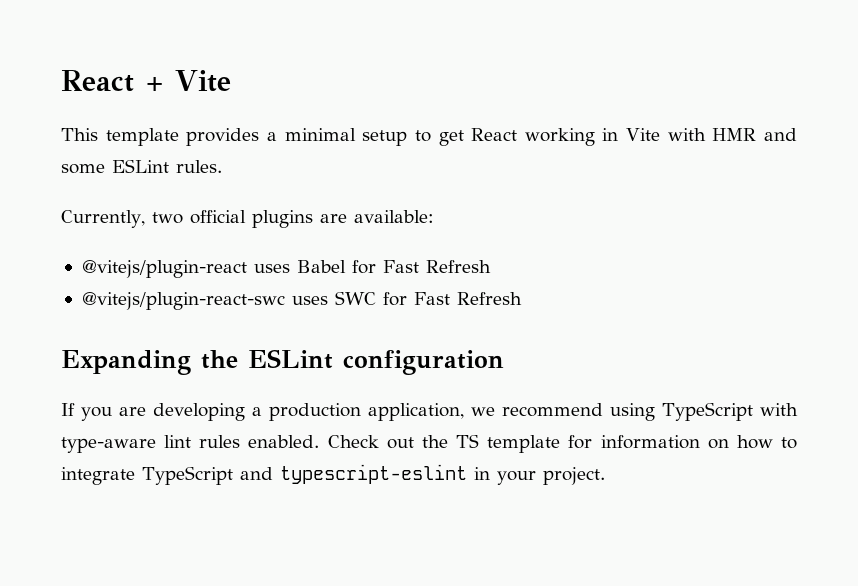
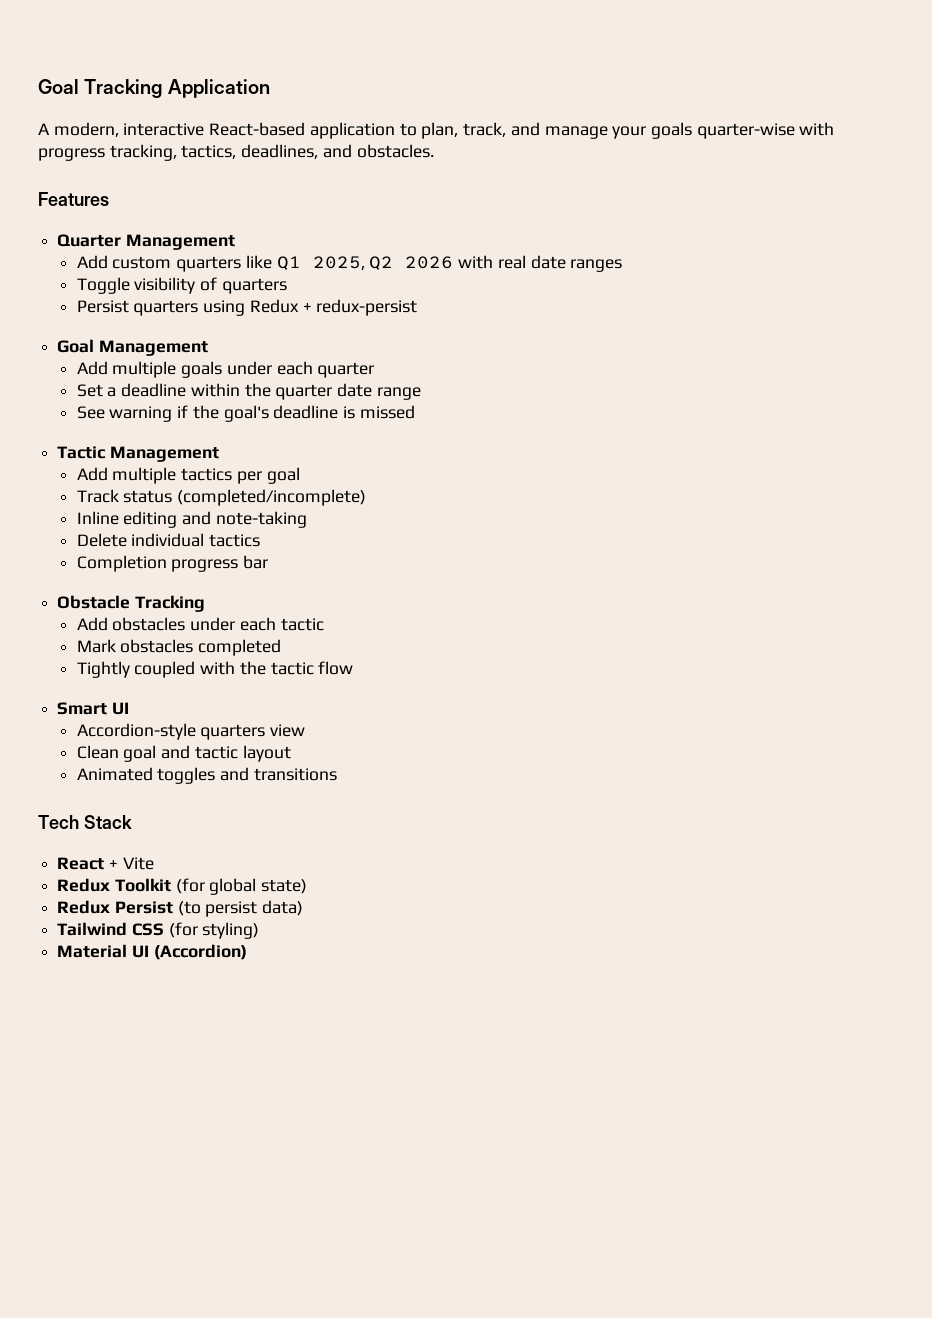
[61,70,231,92] [61,128,797,146] [61,159,222,174] [61,210,434,228] [81,260,491,278] [81,291,522,310] [61,349,504,375] [61,402,799,421] [61,434,797,453] [61,464,605,485] React + Vite // This template provides a minimal setup to get React working in Vite with HMR and some ESLint rules. // Currently, two official plugins are available: // @vitejs/plugin-react uses Babel for Fast Refresh // @vitejs/plugin-react-swc uses SWC for Fast Refresh // Expanding the ESLint configuration // If you are developing a production application, we recommend using TypeScript with type-aware lint rules enabled. Check out the TS template for information on how to integrate TypeScript and typescript-eslint in your project. -> [38,79,270,98] [38,122,835,139] [38,144,434,161] [38,192,109,206] [57,234,235,250] [76,255,623,272] [76,277,287,294] [76,299,418,316] [57,339,208,356] [76,361,375,378] [76,383,421,400] [76,405,415,422] [57,446,219,462] [76,467,300,484] [76,489,367,506] [76,511,307,528] [76,533,261,547] [76,555,269,572] [57,595,205,612] [76,617,324,631] [76,639,282,656] [76,661,354,678] [57,702,129,715] [76,723,306,740] [76,745,291,762] [76,767,337,784] [38,815,132,829] [57,857,154,870] [57,878,308,895] [57,900,304,917] [57,922,260,939] [57,944,247,960] Goal Tracking Application // A modern, interactive React-based application to plan, track, and manage your goals quarter-wise with progress tracking, tactics, deadlines, and obstacles. // Features // Quarter Management // Add custom quarters like Q1 2025, Q2 2026 with real date ranges // Toggle visibility of quarters // Persist quarters using Redux + redux-persist // Goal Management // Add multiple goals under each quarter // Set a deadline within the quarter date range // See warning if the goal's deadline is missed // Tactic Management // Add multiple tactics per goal // Track status (completed/incomplete) // Inline editing and note-taking // Delete individual tactics // Completion progress bar // Obstacle Tracking // Add obstacles under each tactic // Mark obstacles completed // Tightly coupled with the tactic flow // Smart UI // Accordion-style quarters view // Clean goal and tactic layout // Animated toggles and transitions // Tech Stack // React + Vite // Redux Toolkit (for global state) // Redux Persist (to persist data) // Tailwind CSS (for styling) // Material UI (Accordion)

